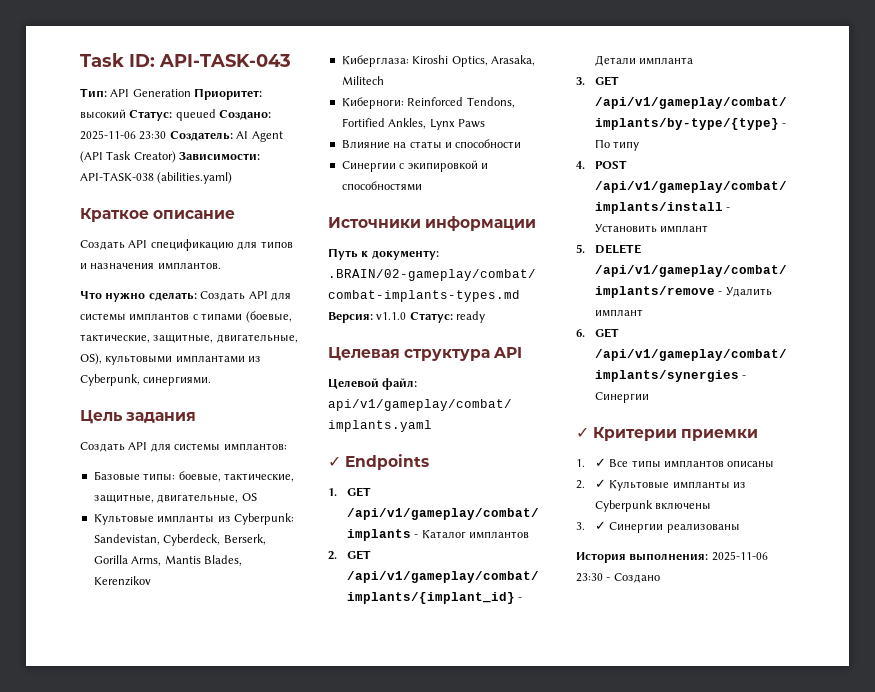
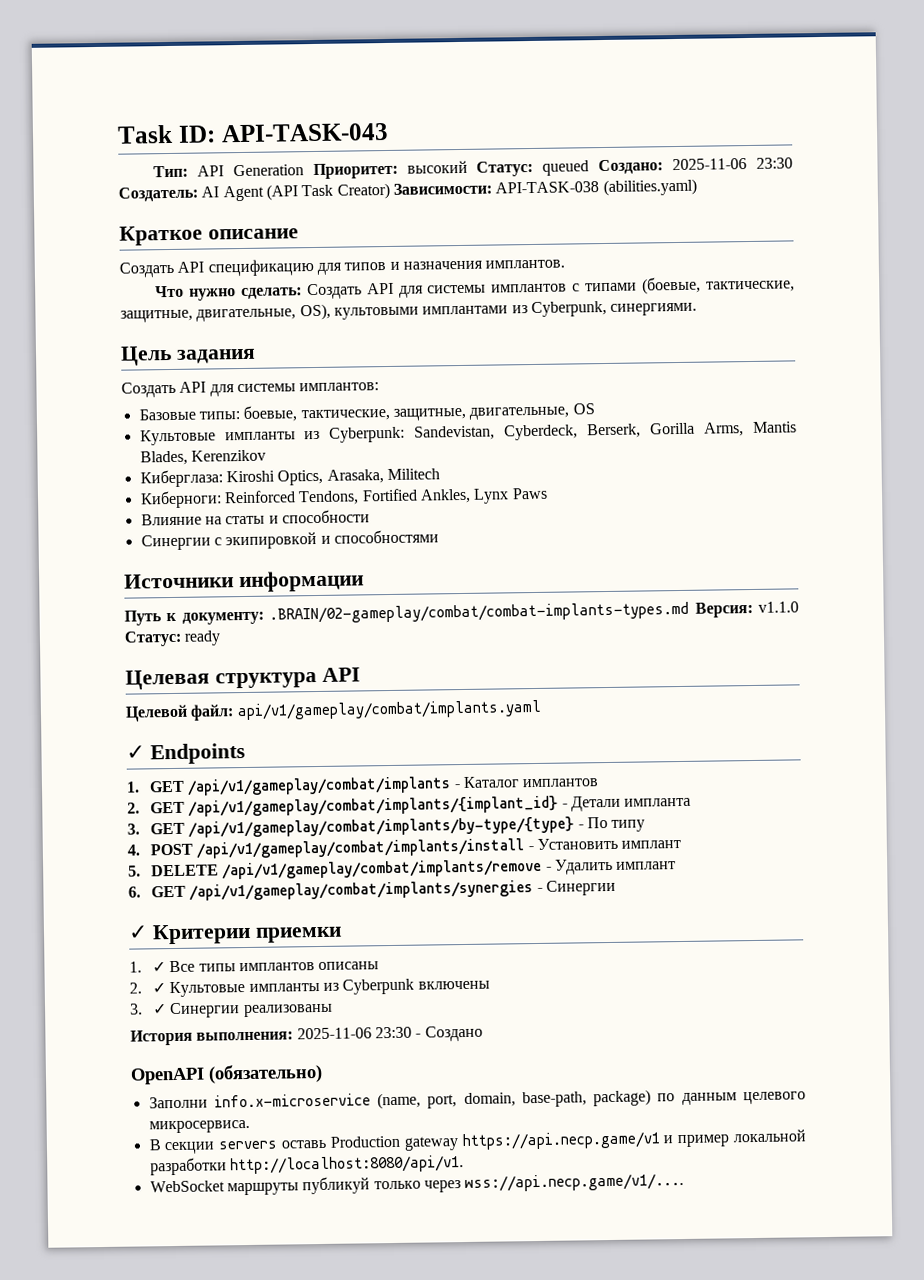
(660, 578) none -> [130,1063,323,1085] [148,1089,806,1110] [148,1119,250,1134] [148,1129,806,1155] [149,1155,464,1176] [149,1172,685,1196] // OpenAPI (обязательно) // Заполни info.x-microservice (name, port, domain, base-path, package) по данным целевого микросервиса. // В секции servers оставь Production gateway https://api.necp.game/v1 и пример локальной разработки http://localhost:8080/api/v1. // WebSocket маршруты публикуй только через wss://api.necp.game/v1/....

